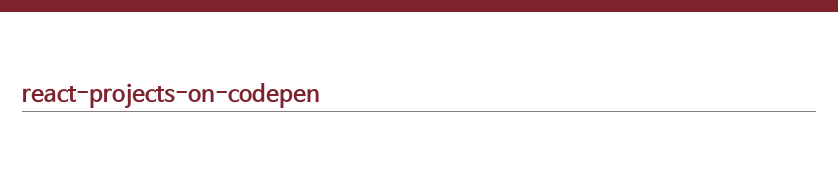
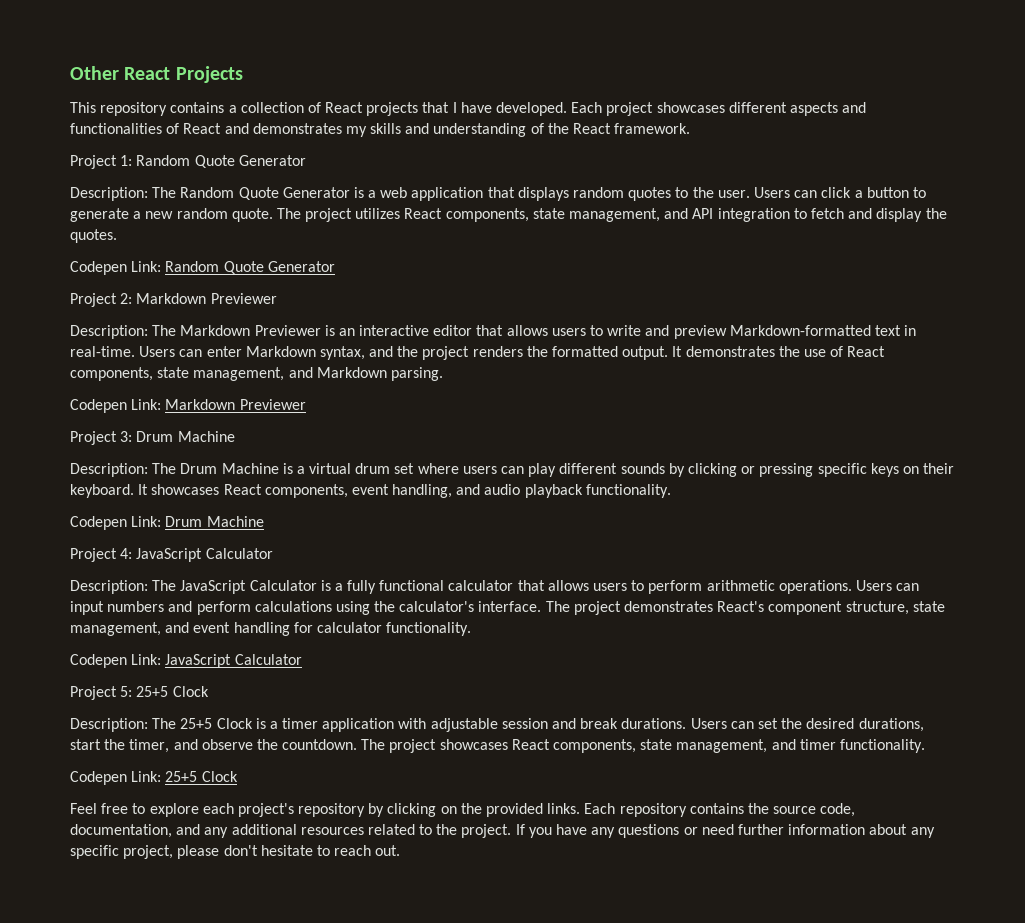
[22,83,320,109] react-projects-on-codepen -> [70,66,243,83] [70,102,867,116] [70,123,691,137] [70,155,306,169] [70,187,926,201] [70,208,947,222] [70,229,117,243] [70,261,335,275] [70,293,277,307] [70,325,917,339] [70,346,886,360] [70,367,443,381] [70,399,306,413] [70,431,235,445] [70,463,955,477] [70,484,671,498] [70,516,264,530] [70,548,273,562] [70,580,920,594] [70,601,945,615] [70,622,472,636] [70,654,302,668] [70,686,209,700] [70,718,924,732] [70,739,925,753] [70,771,238,785] [70,803,856,817] [70,824,935,838] [70,845,401,859] Other React Projects // This repository contains a collection of React projects that I have developed. Each project showcases different aspects and functionalities of React and demonstrates my skills and understanding of the React framework. // Project 1: Random Quote Generator // Description: The Random Quote Generator is a web application that displays random quotes to the user. Users can click a button to generate a new random quote. The project utilizes React components, state management, and API integration to fetch and display the quotes. // Codepen Link: Random Quote Generator // Project 2: Markdown Previewer // Description: The Markdown Previewer is an interactive editor that allows users to write and preview Markdown-formatted text in real-time. Users can enter Markdown syntax, and the project renders the formatted output. It demonstrates the use of React components, state management, and Markdown parsing. // Codepen Link: Markdown Previewer // Project 3: Drum Machine // Description: The Drum Machine is a virtual drum set where users can play different sounds by clicking or pressing specific keys on their keyboard. It showcases React components, event handling, and audio playback functionality. // Codepen Link: Drum Machine // Project 4: JavaScript Calculator // Description: The JavaScript Calculator is a fully functional calculator that allows users to perform arithmetic operations. Users can input numbers and perform calculations using the calculator's interface. The project demonstrates React's component structure, state management, and event handling for calculator functionality. // Codepen Link: JavaScript Calculator // Project 5: 25+5 Clock // Description: The 25+5 Clock is a timer application with adjustable session and break durations. Users can set the desired durations, start the timer, and observe the countdown. The project showcases React components, state management, and timer functionality. // Codepen Link: 25+5 Clock // Feel free to explore each project's repository by clicking on the provided links. Each repository contains the source code, documentation, and any additional resources related to the project. If you have any questions or need further information about any specific project, please don't hesitate to reach out.

